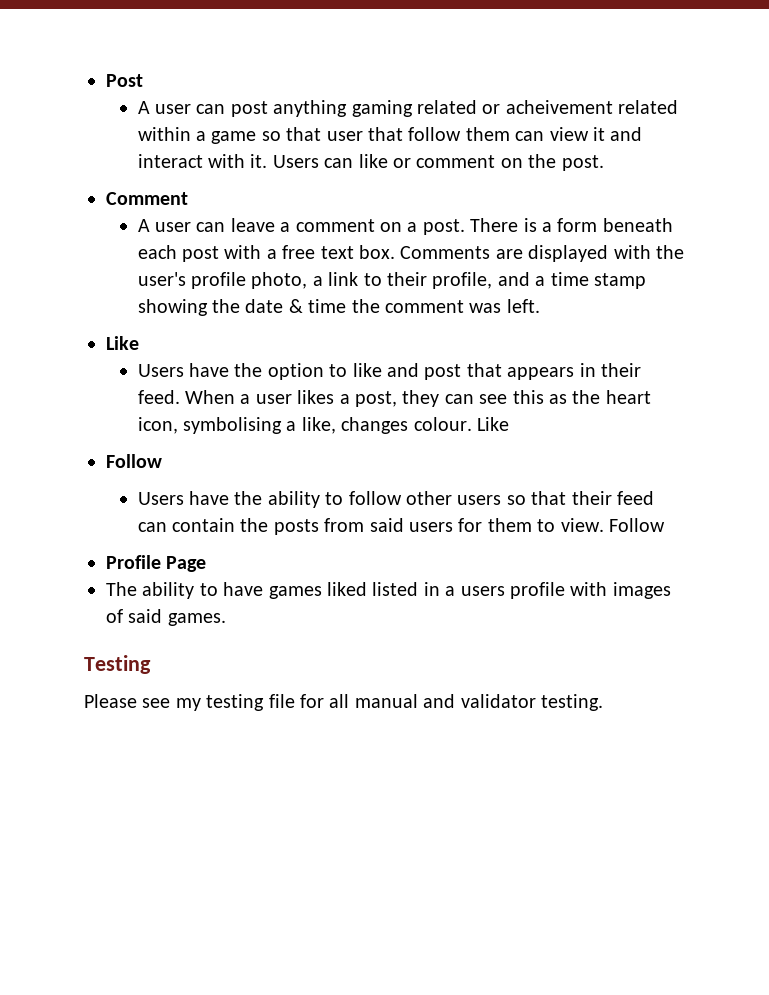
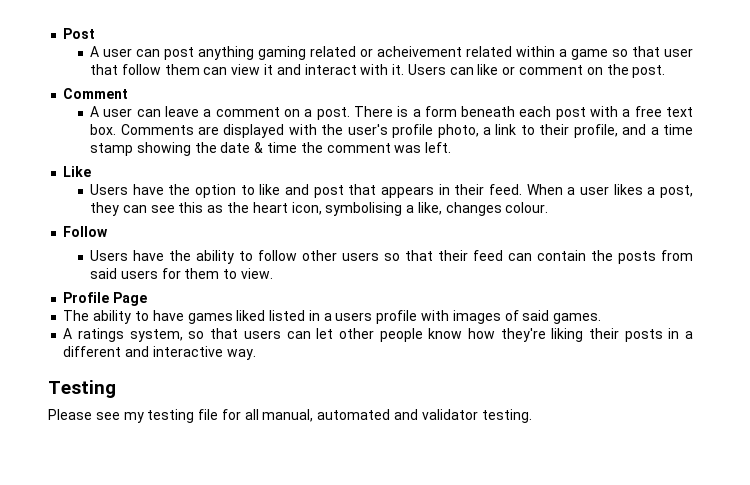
[476,417,509,431] Like -> (549, 207) none
[608,518,665,532] Follow -> (274, 273) none
(226, 619) none -> [63,328,693,342] [63,346,256,360] // A ratings system, so that users can let other people know how they're liking their posts in a different and interactive way.
[354,694,418,708] manual -> [262,409,391,422] manual, automated

